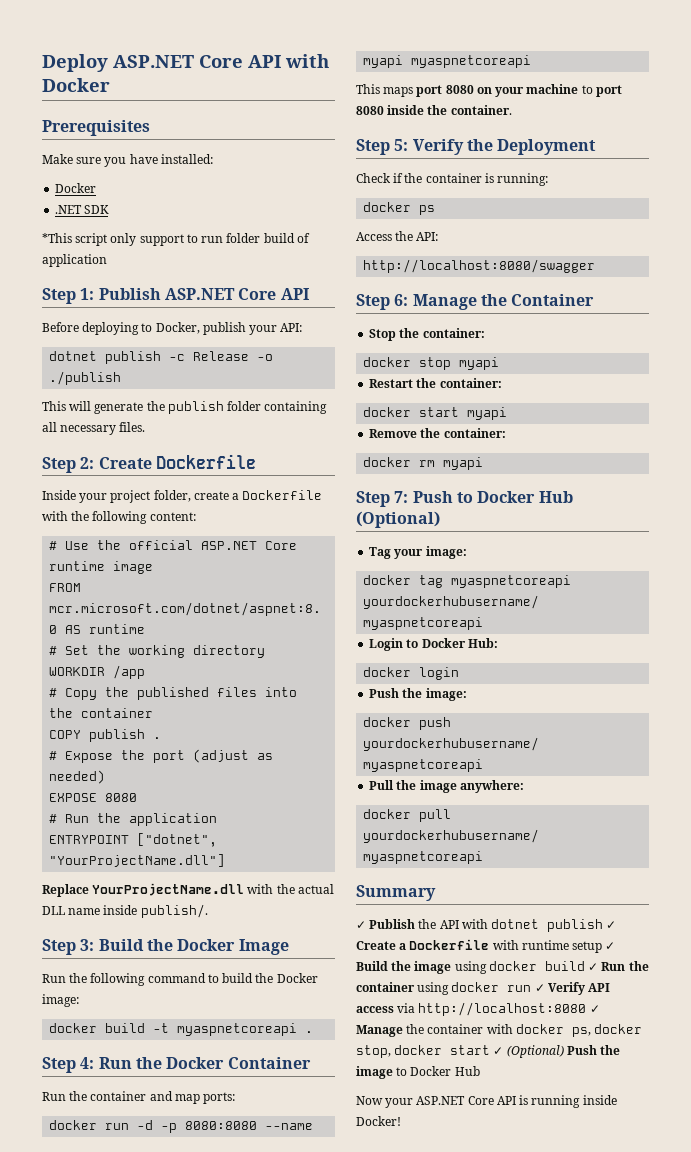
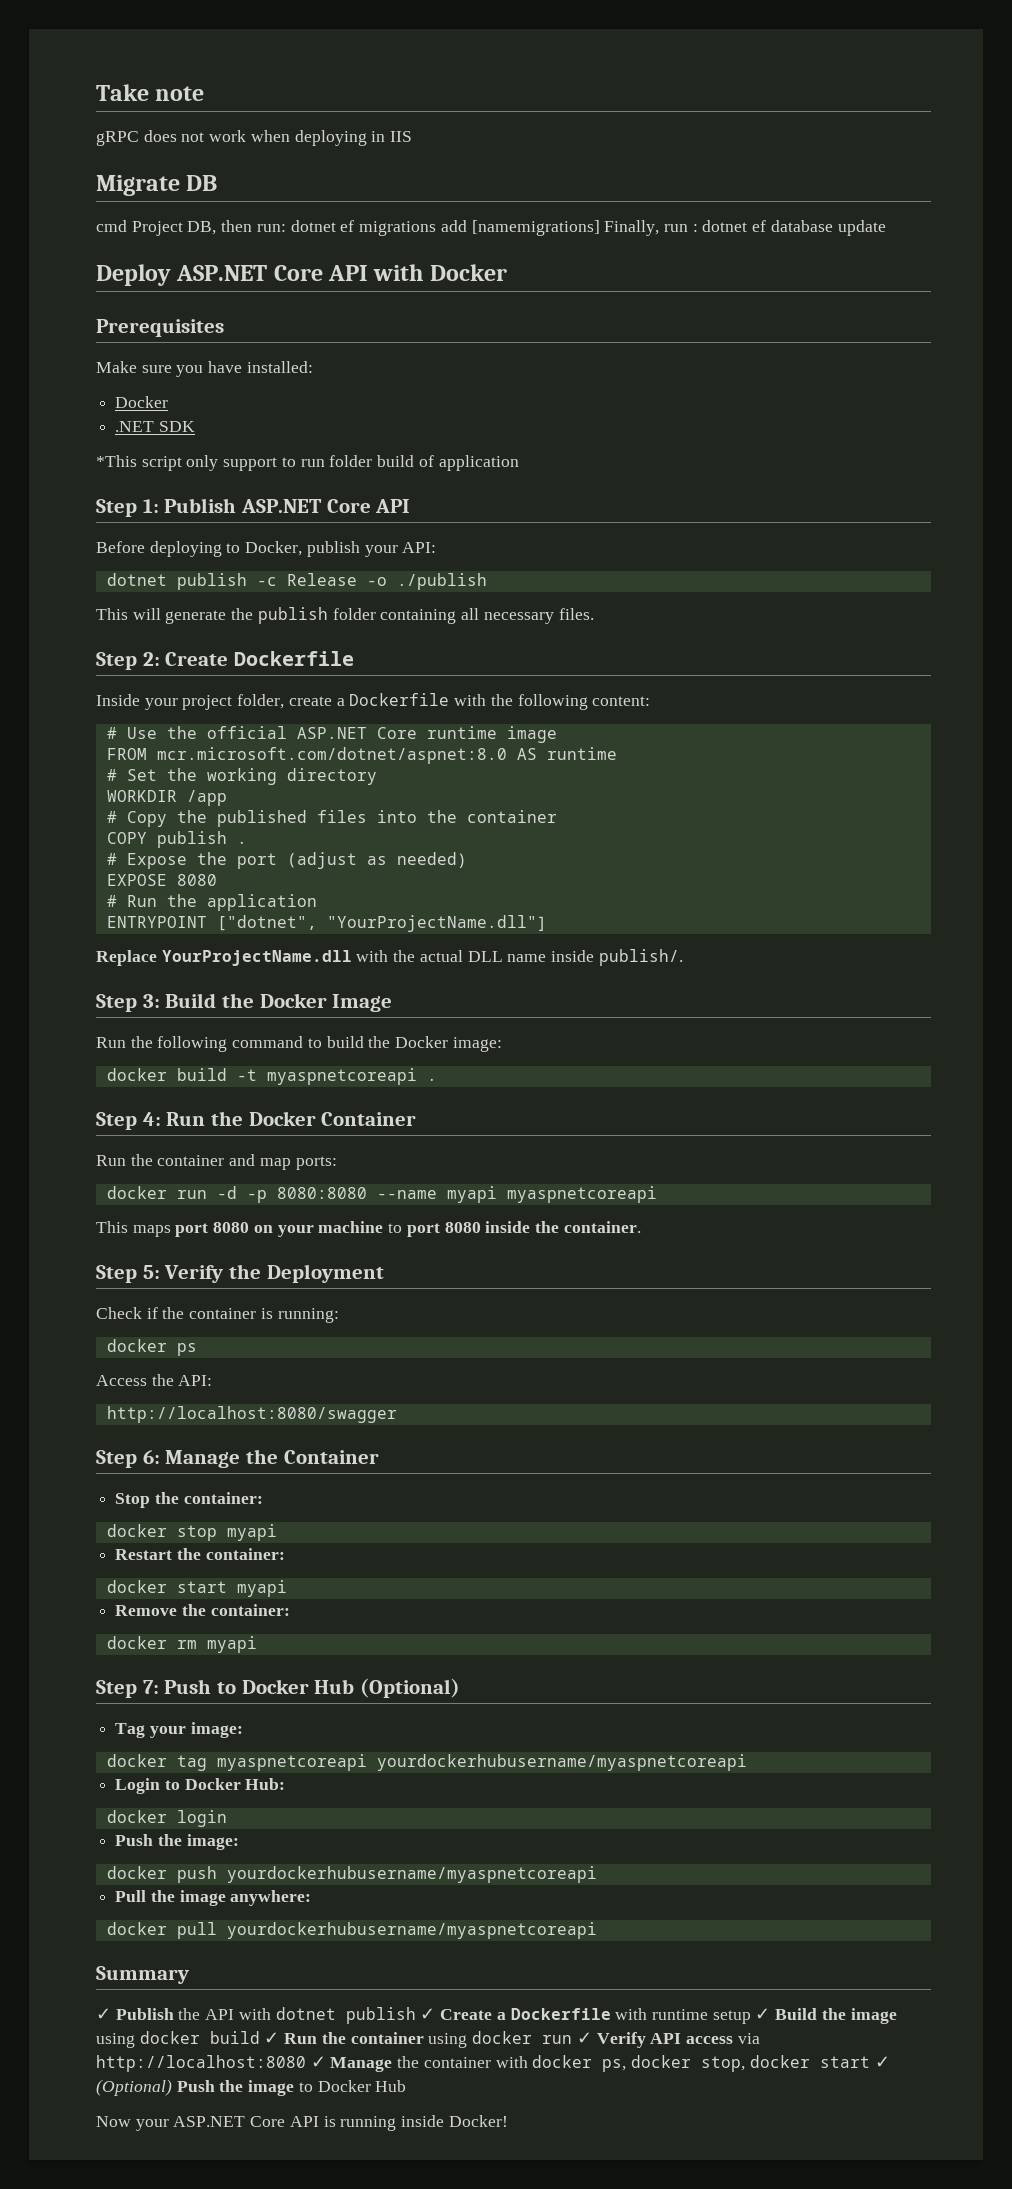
(42, 63) none -> [96,84,205,101] [96,130,413,146] [96,175,218,196] [96,220,886,236] Take note // gRPC does not work when deploying in IIS // Migrate DB // cmd Project DB, then run: dotnet ef migrations add [namemigrations] Finally, run : dotnet ef database update //

